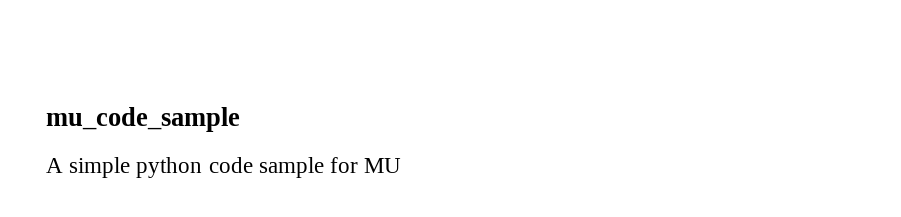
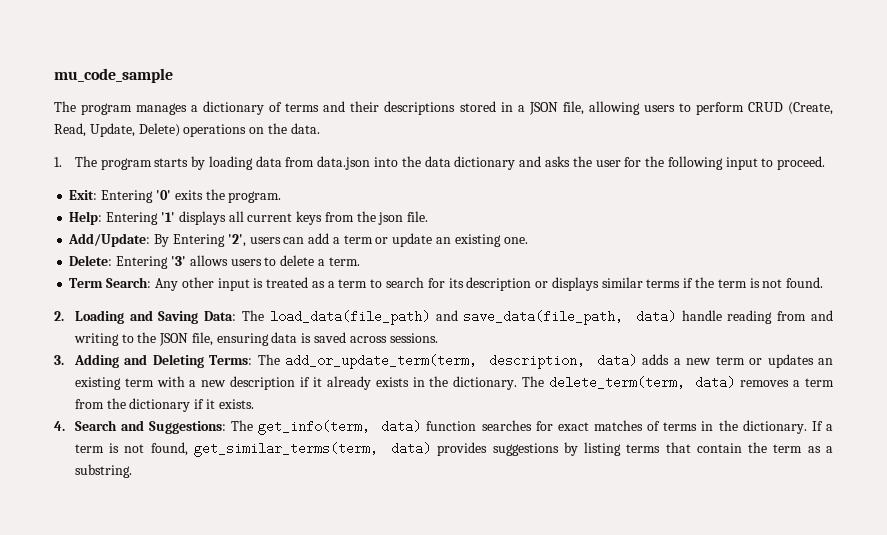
[46,157,402,178] A simple python code sample for MU -> [54,101,833,115] [54,123,320,137] [54,156,826,170] [69,189,282,203] [69,211,429,225] [68,233,528,247] [69,255,360,269] [69,277,824,291] [54,310,834,325] [73,332,438,346] [54,354,833,369] [74,376,835,390] [74,398,254,412] [54,420,833,435] [74,442,833,457] [74,464,132,478] The program manages a dictionary of terms and their descriptions stored in a JSON file, allowing users to perform CRUD (Create, Read, Update, Delete) operations on the data. // 1. The program starts by loading data from data.json into the data dictionary and asks the user for the following input to proceed. // Exit: Entering '0' exits the program. // Help: Entering '1' displays all current keys from the json file. // Add/Update: By Entering '2', users can add a term or update an existing one. // Delete: Entering '3' allows users to delete a term. // Term Search: Any other input is treated as a term to search for its description or displays similar terms if the term is not found. // 2. Loading and Saving Data: The load_data(file_path) and save_data(file_path, data) handle reading from and writing to the JSON file, ensuring data is saved across sessions. // 3. Adding and Deleting Terms: The add_or_update_term(term, description, data) adds a new term or updates an existing term with a new description if it already exists in the dictionary. The delete_term(term, data) removes a term from the dictionary if it exists. // 4. Search and Suggestions: The get_info(term, data) function searches for exact matches of terms in the dictionary. If a term is not found, get_similar_terms(term, data) provides suggestions by listing terms that contain the term as a substring.

